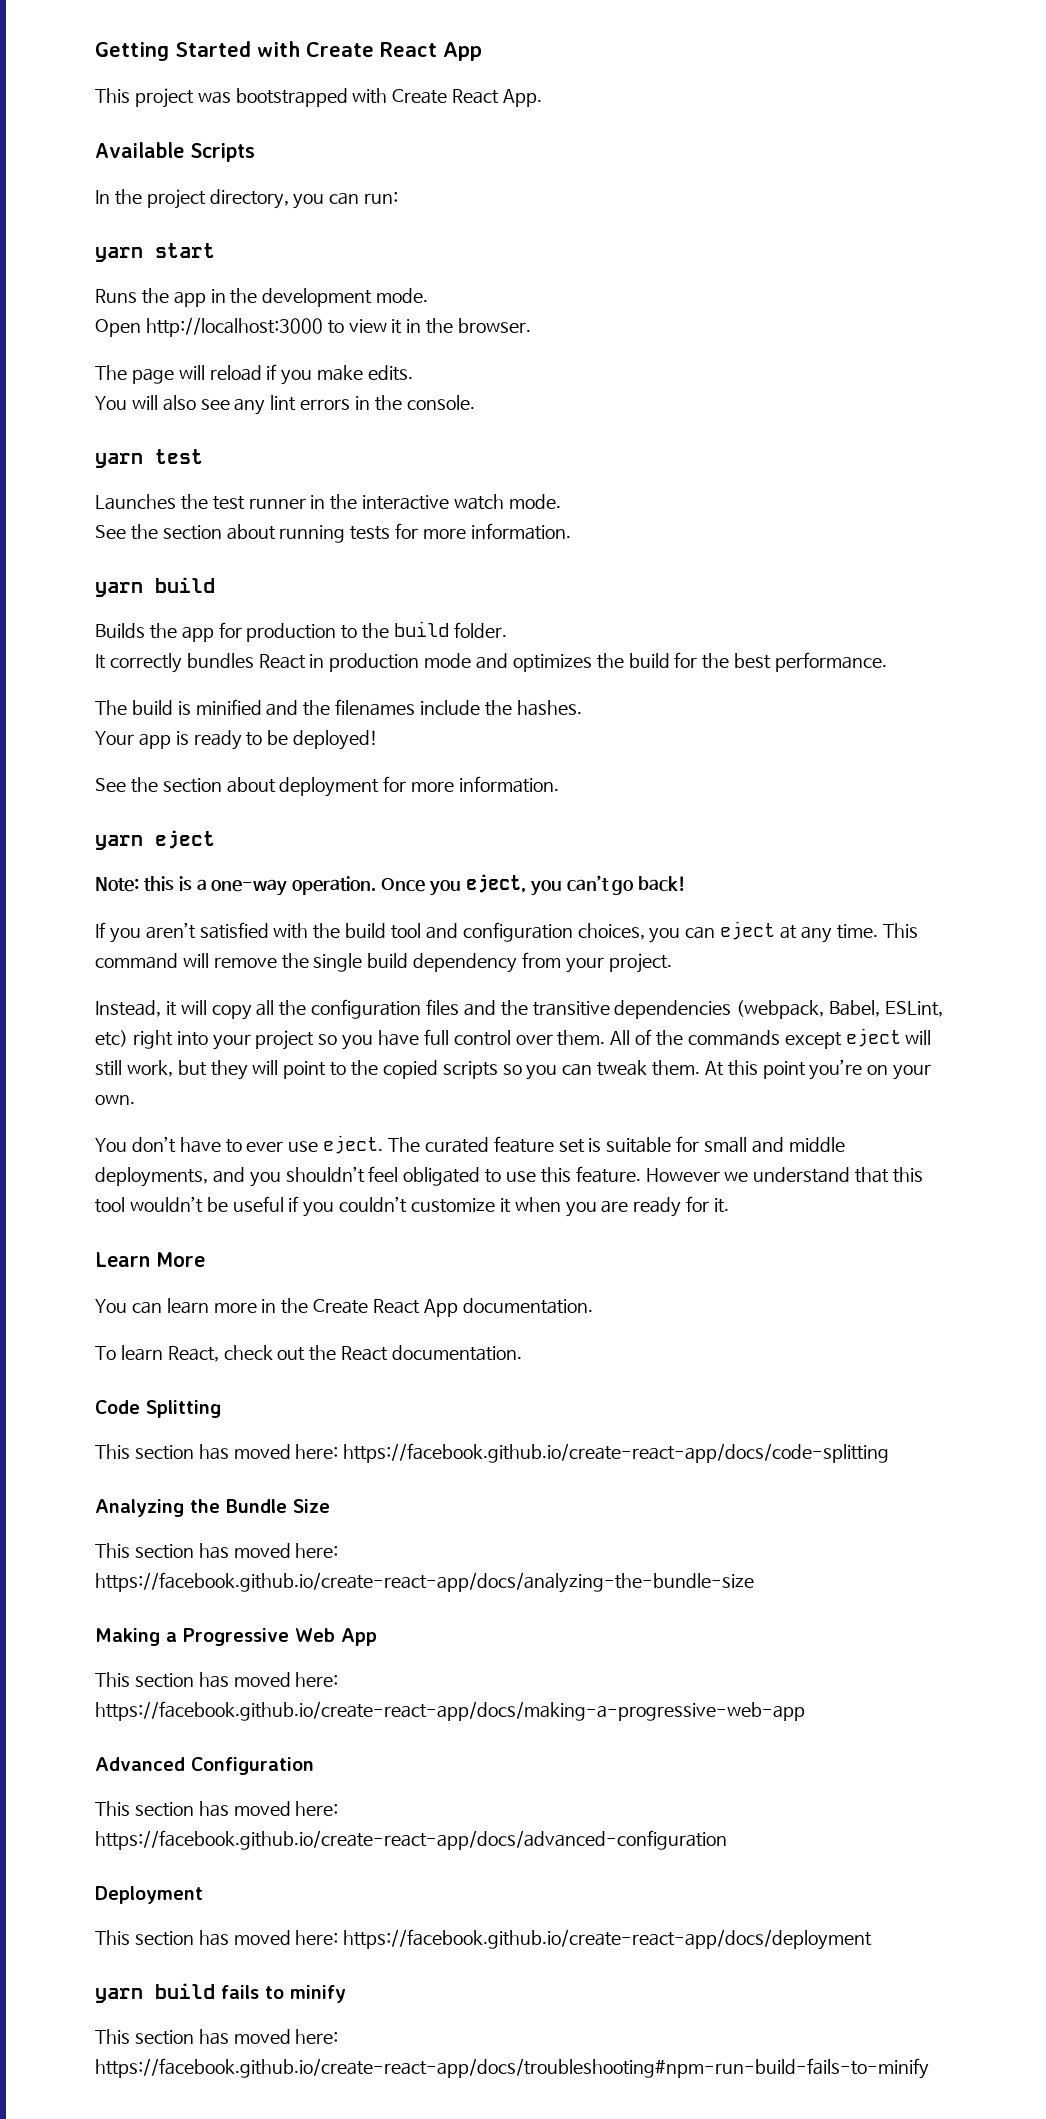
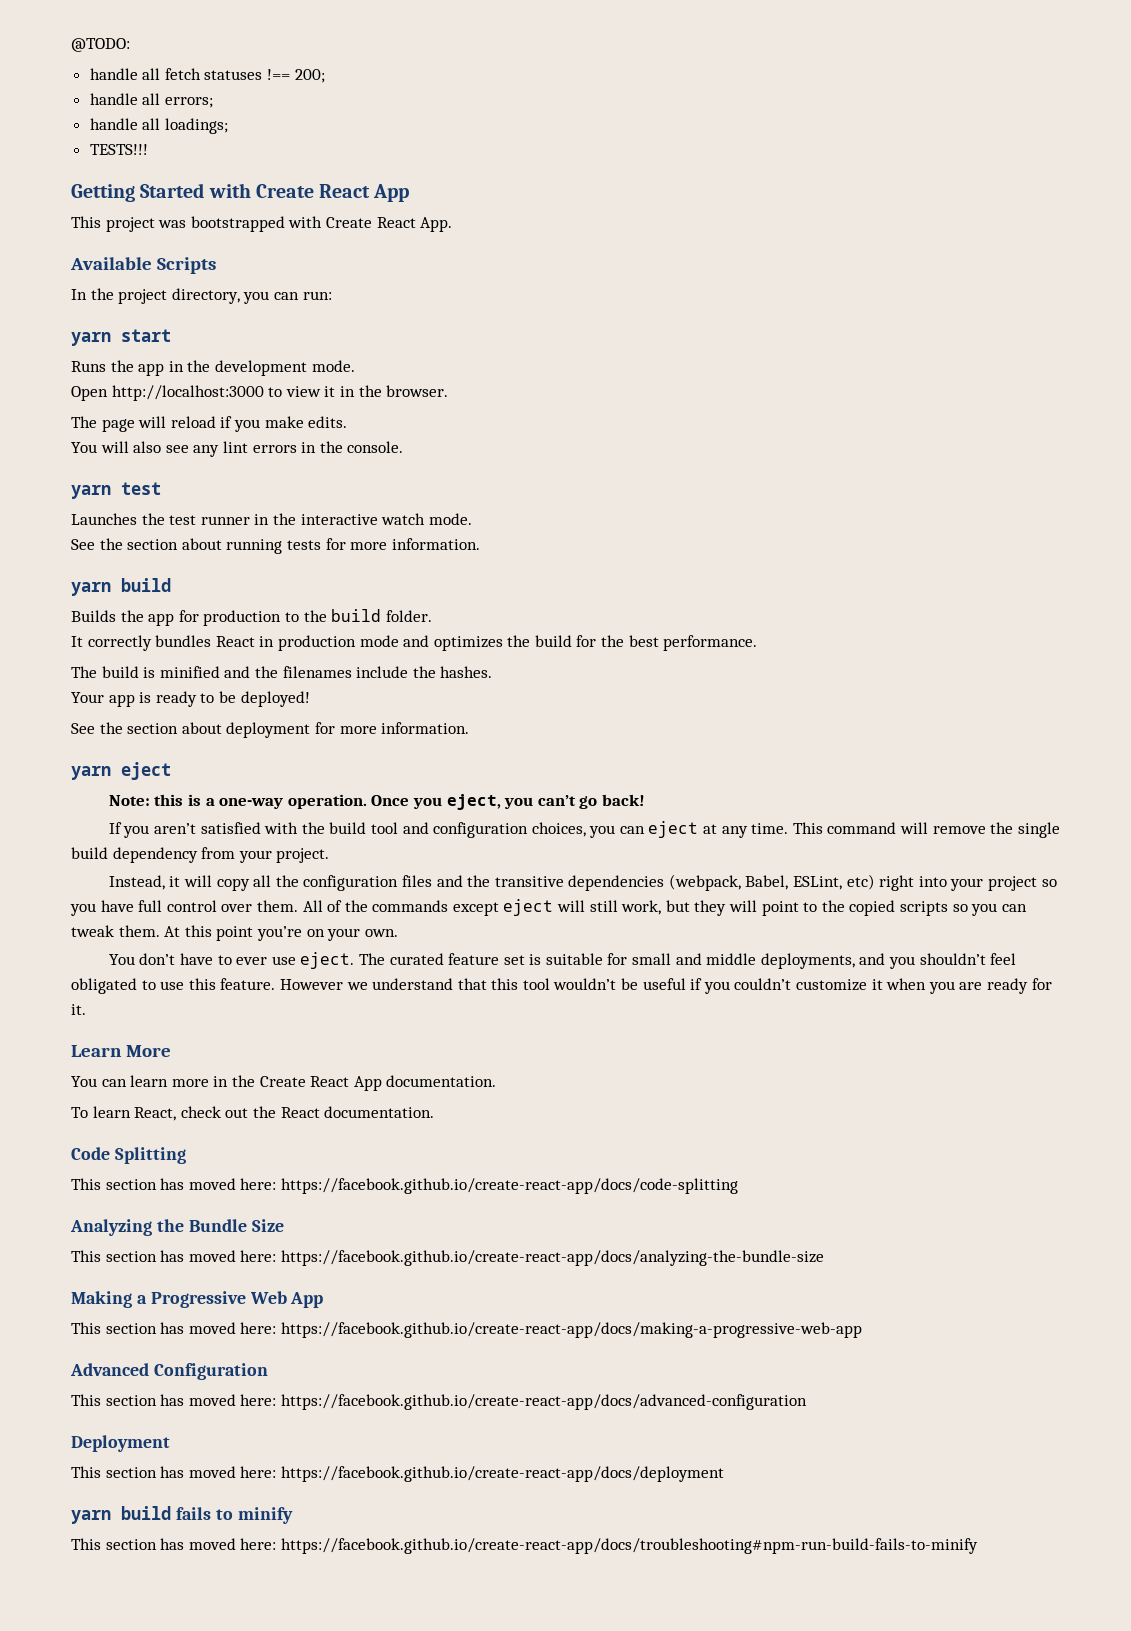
(95, 51) none -> [71,38,130,52] [89,68,325,83] [89,93,213,108] [89,118,228,134] [89,144,148,155] @TODO: // handle all fetch statuses !== 200; // handle all errors; // handle all loadings; // TESTS!!! //

